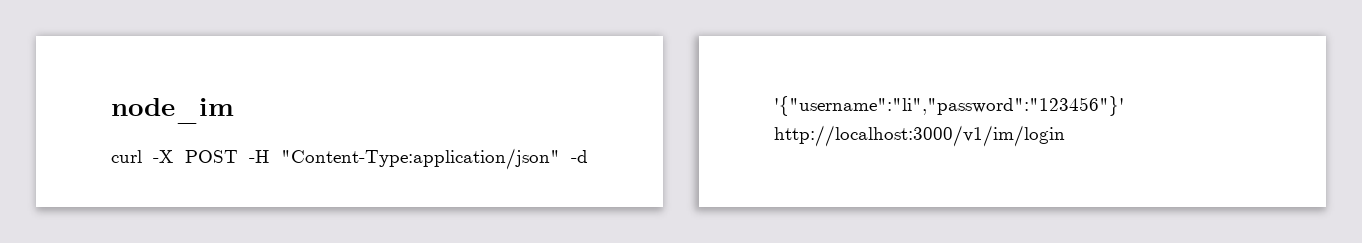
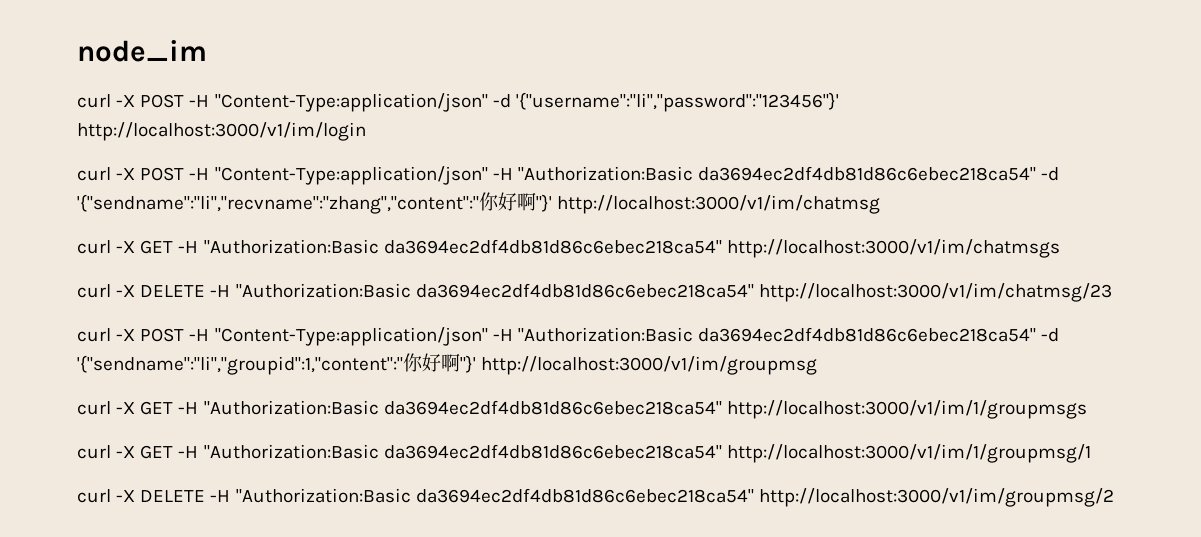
(1065, 136) none -> [77,166,1060,185] [77,192,881,214] [77,239,1060,258] [77,283,1112,302] [77,327,1060,346] [77,353,818,375] [77,400,1087,419] [77,444,1091,463] [77,488,1114,507] // curl -X POST -H "Content-Type:application/json" -H "Authorization:Basic da3694ec2df4db81d86c6ebec218ca54" -d '{"sendname":"li","recvname":"zhang","content":"你好啊"}' http://localhost:3000/v1/im/chatmsg // curl -X GET -H "Authorization:Basic da3694ec2df4db81d86c6ebec218ca54" http://localhost:3000/v1/im/chatmsgs // curl -X DELETE -H "Authorization:Basic da3694ec2df4db81d86c6ebec218ca54" http://localhost:3000/v1/im/chatmsg/23 // curl -X POST -H "Content-Type:application/json" -H "Authorization:Basic da3694ec2df4db81d86c6ebec218ca54" -d '{"sendname":"li","groupid":1,"content":"你好啊"}' http://localhost:3000/v1/im/groupmsg // curl -X GET -H "Authorization:Basic da3694ec2df4db81d86c6ebec218ca54" http://localhost:3000/v1/im/1/groupmsgs // curl -X GET -H "Authorization:Basic da3694ec2df4db81d86c6ebec218ca54" http://localhost:3000/v1/im/1/groupmsg/1 // curl -X DELETE -H "Authorization:Basic da3694ec2df4db81d86c6ebec218ca54" http://localhost:3000/v1/im/groupmsg/2

